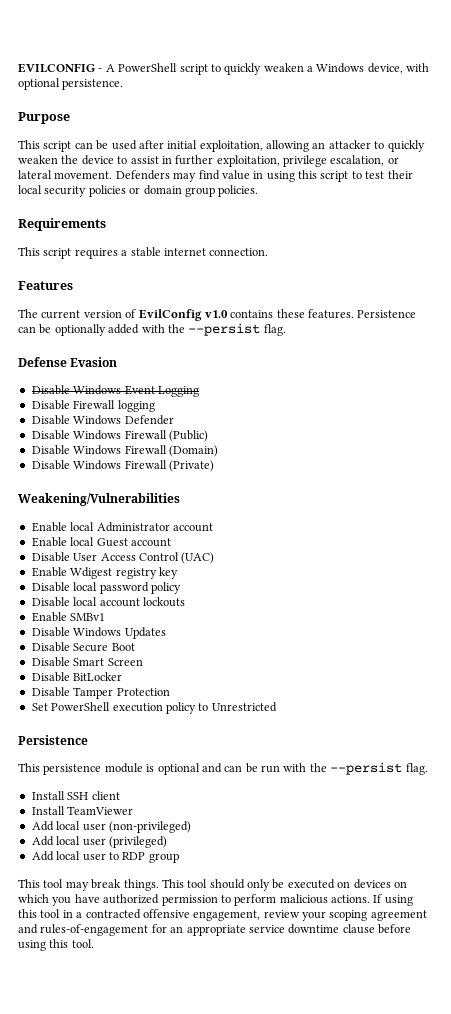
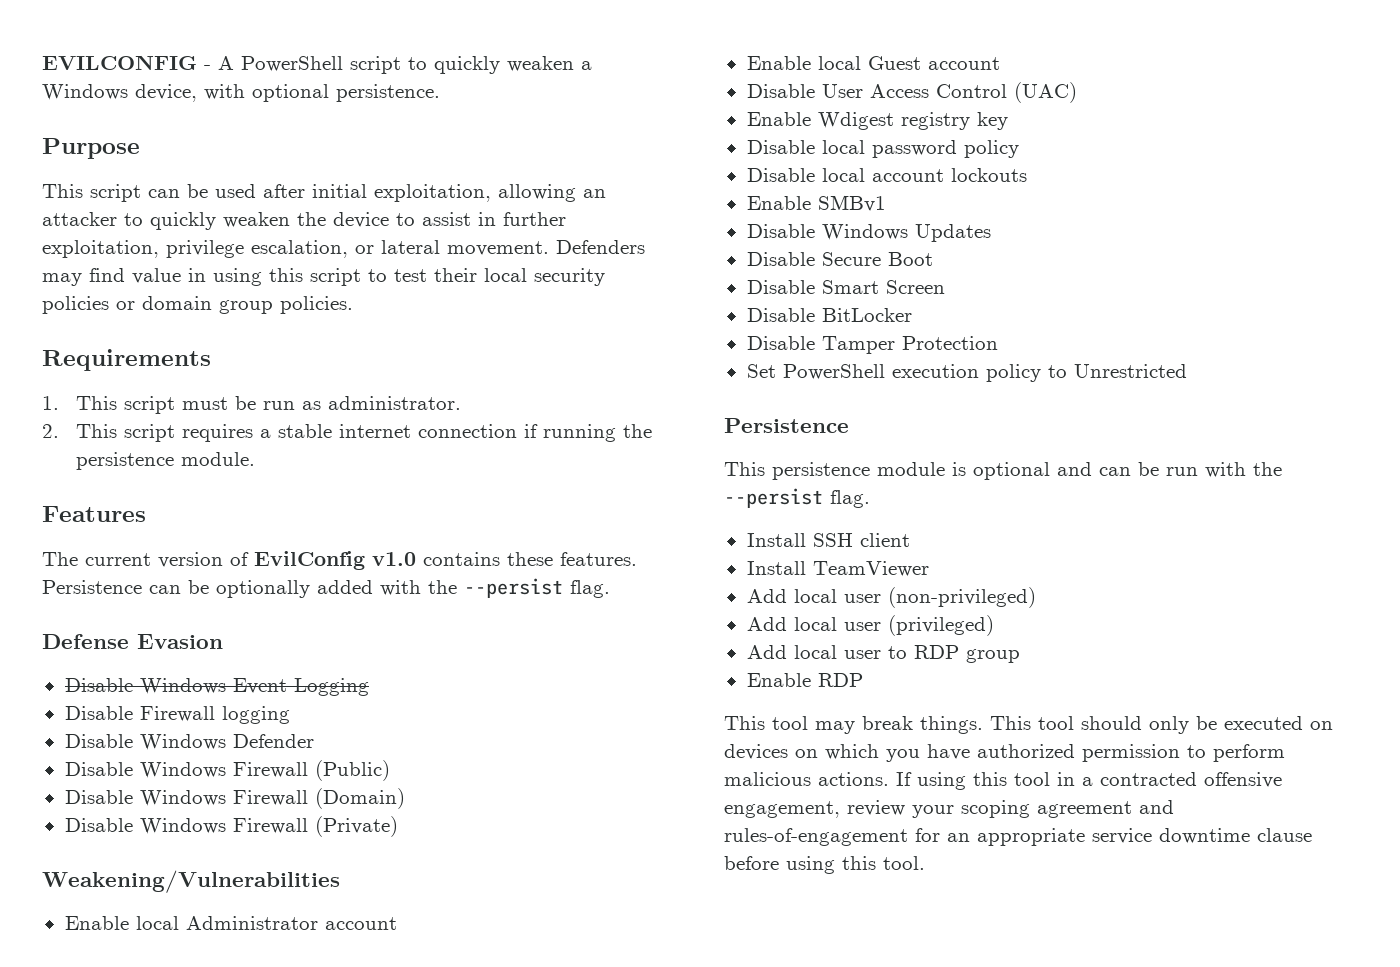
(106, 224) none -> [42,396,462,414] [42,424,59,438] 1. This script must be run as administrator. // 2.
[209,248,269,256] connection. -> [418,424,653,442] [76,452,256,470] connection if running the persistence module.
(179, 858) none -> [746,673,863,687] // Enable RDP

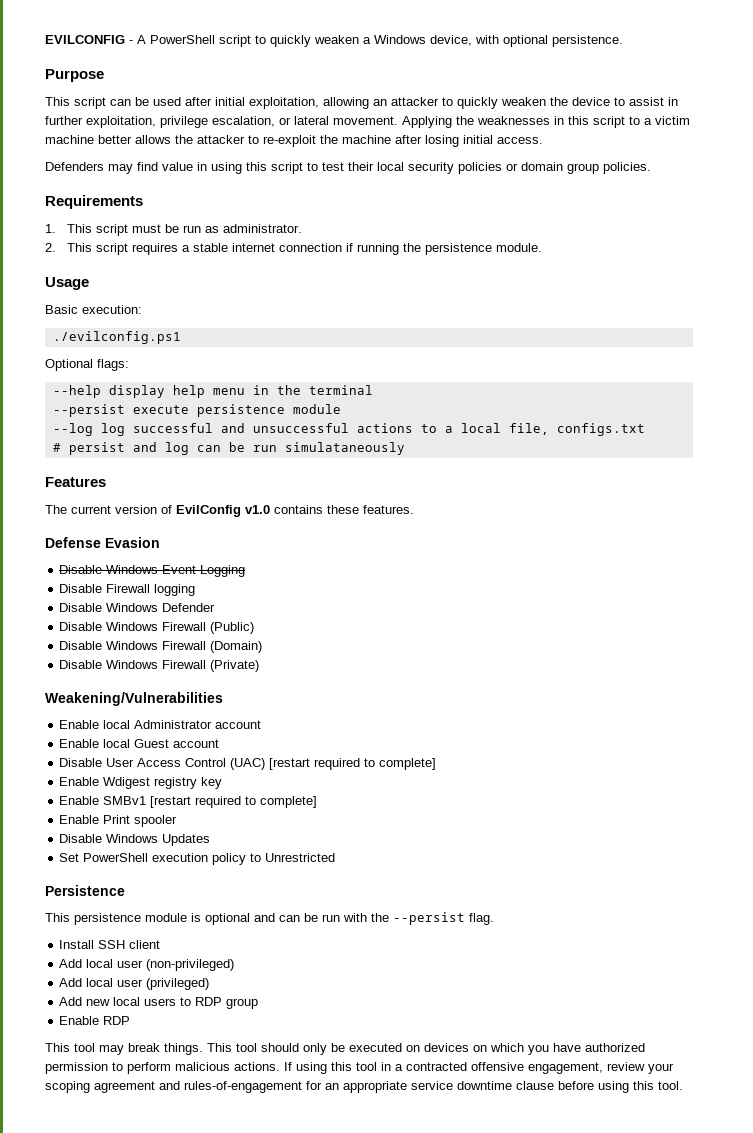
(549, 248) none -> [402,116,690,128] [45,135,543,147] Applying the weaknesses in this script to a victim machine better allows the attacker to re-exploit the machine after losing initial access. //
(256, 459) none -> [45,277,89,290] [45,305,142,314] [52,331,181,344] [45,359,129,371] [52,385,373,398] [52,404,341,417] [52,423,645,436] [52,442,405,455] // Usage // Basic execution: // ./evilconfig.ps1 // Optional flags: // --help display help menu in the terminal // --persist execute persistence module // --log log successful and unsuccessful actions to a local file, configs.txt // # persist and log can be run simulataneously
[42,578,610,598] Persistence can be optionally added with the --persist flag. -> (414, 509) none
(1077, 92) none -> [269,758,437,770] [restart required to complete]
[746,140,1019,158] [746,168,1027,182] [746,195,886,212] Disable local password policy // Disable local account lockouts // Enable SMBv1 -> [59,796,318,808] [59,815,178,827] Enable SMBv1 [restart required to complete] // Enable Print spooler
[746,252,933,266] [746,280,945,294] [746,308,912,322] [746,336,998,354] // Disable Secure Boot // Disable Smart Screen // Disable BitLocker // Disable Tamper Protection -> (211, 840) none
[746,561,929,577] // Install TeamViewer -> (161, 944) none
[793,645,881,659] local user -> [86,997,177,1006] new local users

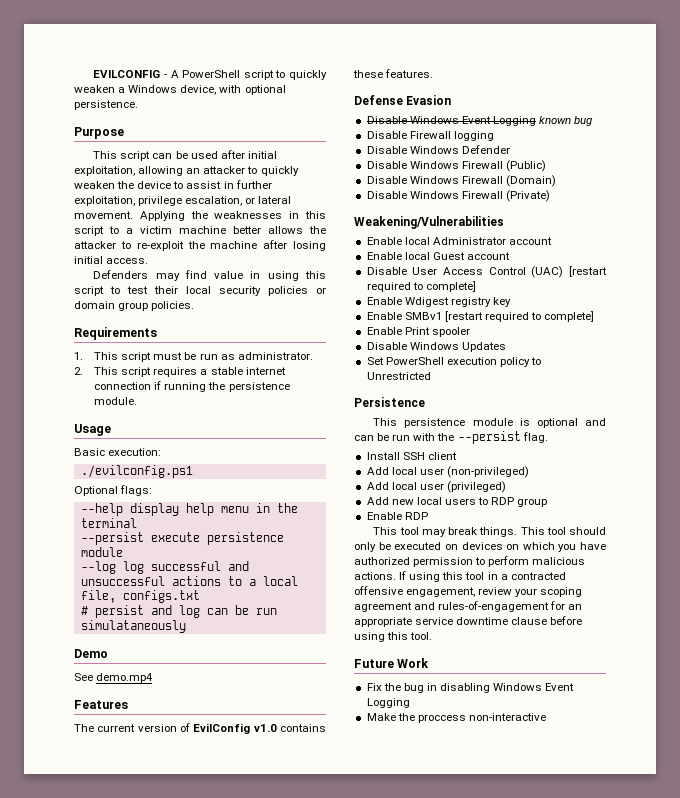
(405, 448) none -> [74,649,108,658] [74,673,154,683] // Demo // See demo.mp4
(246, 571) none -> [539,116,593,126] known bug
(683, 1085) none -> [354,658,430,668] [366,683,575,693] [366,698,410,708] [366,713,546,723] // Future Work // Fix the bug in disabling Windows Event Logging // Make the proccess non-interactive

